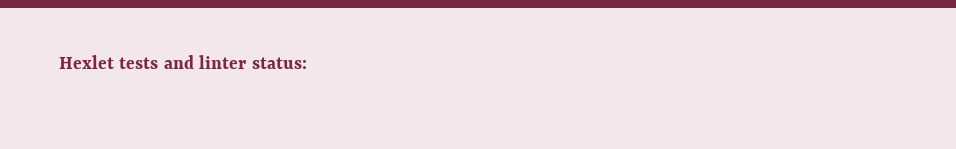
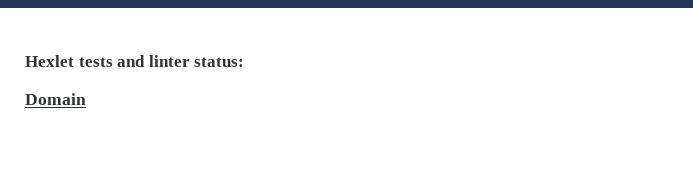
(307, 63) none -> [25,93,86,105] // Domain

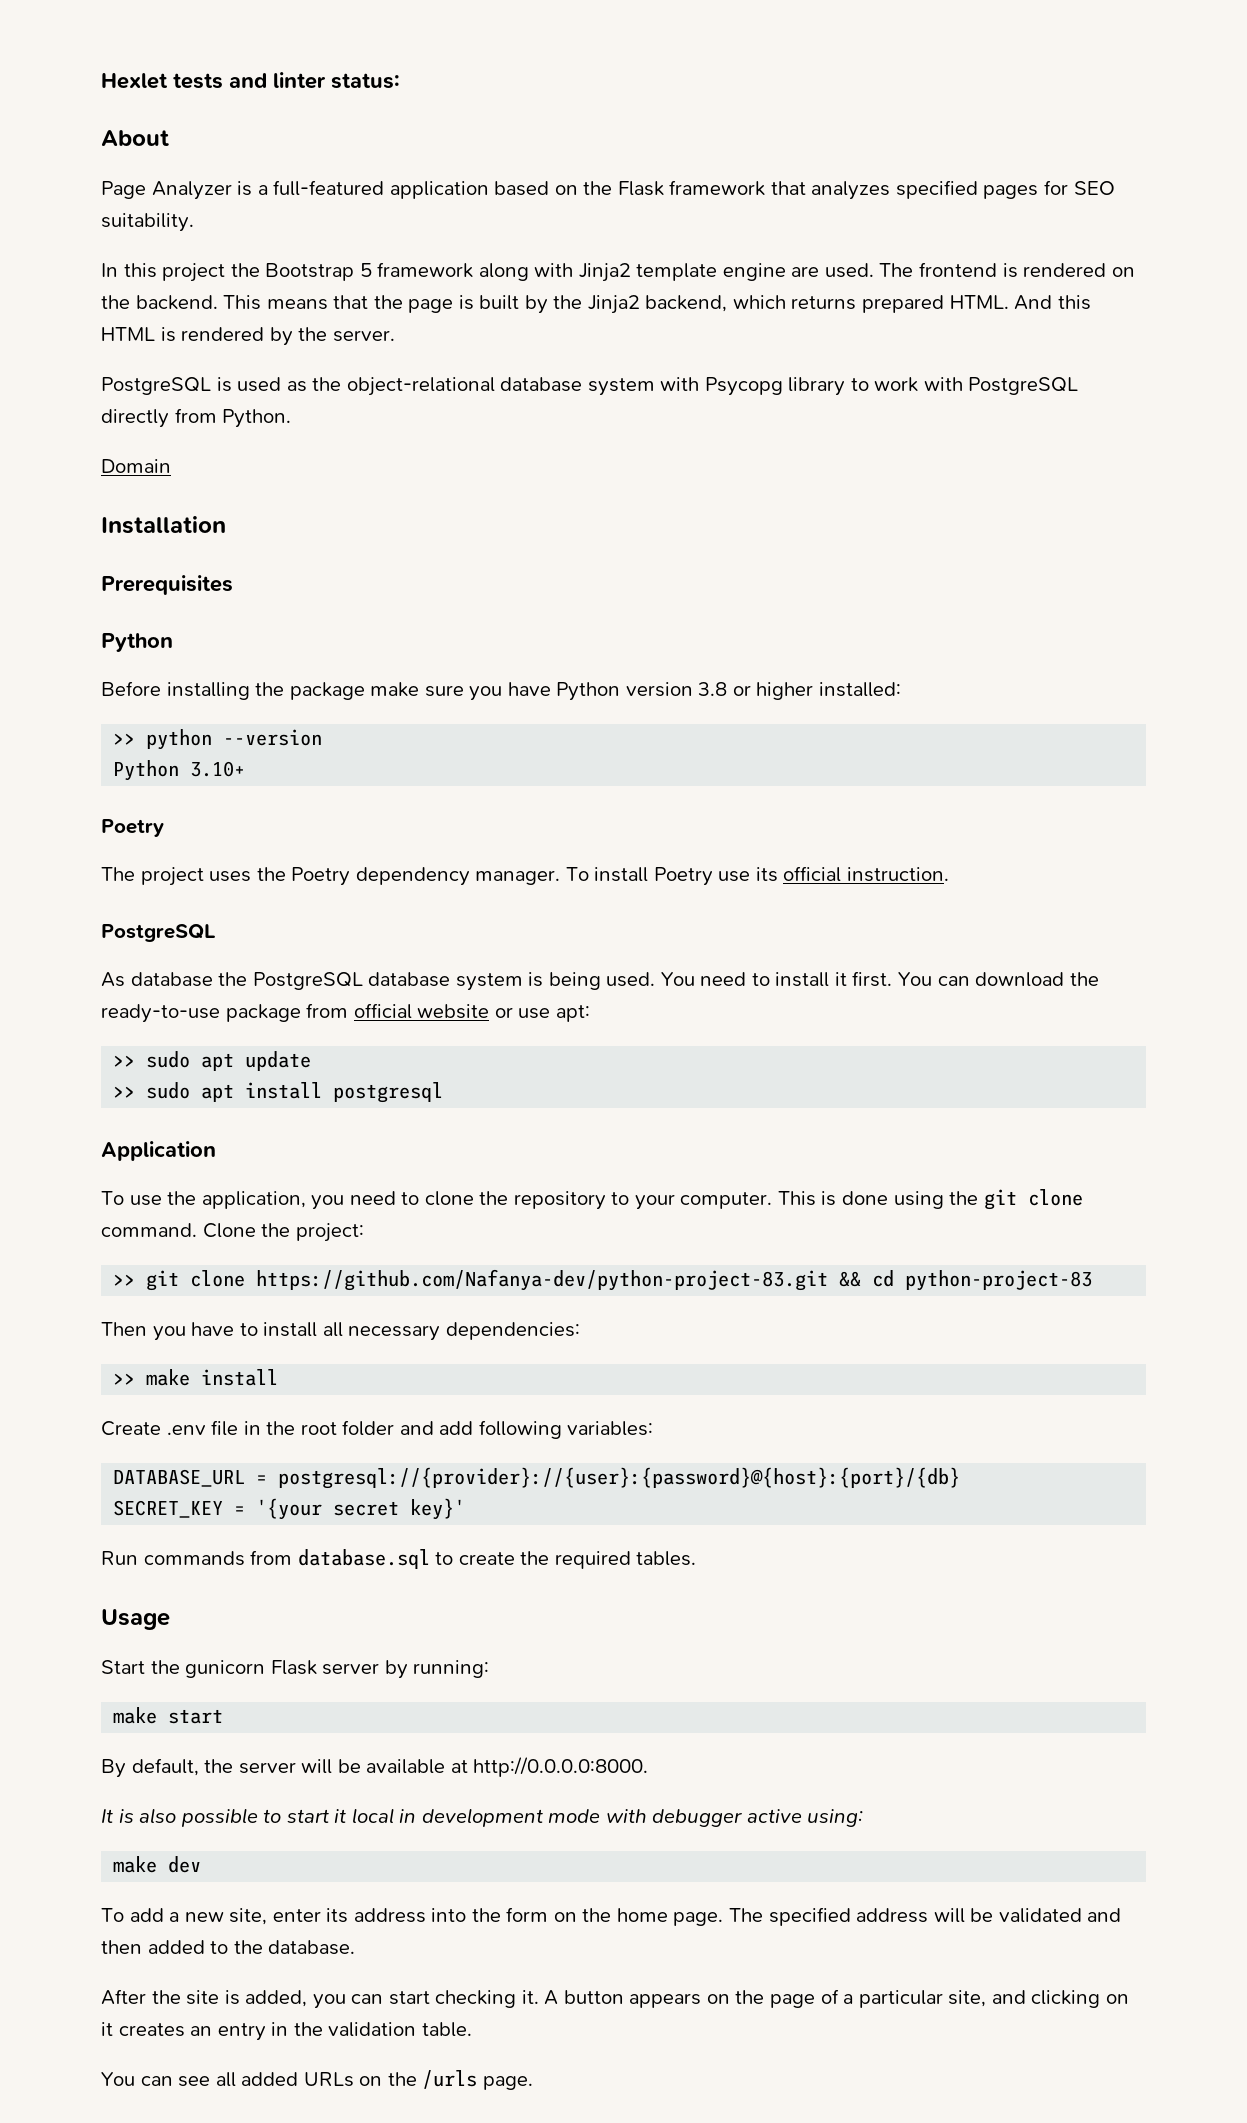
[25,93,86,105] Domain -> [101,130,169,146] [101,180,1115,200] [101,213,194,232] [101,262,1135,282] [101,295,1091,314] [101,327,395,346] [101,377,1079,396] [101,408,292,428] [101,459,171,473] [101,516,226,534] [101,575,233,595] [101,633,173,652] [101,681,901,701] [113,729,323,750] [113,760,246,781] [101,819,164,837] [101,866,949,886] [101,924,215,942] [101,971,1099,991] [101,1003,590,1023] [113,1051,312,1071] [113,1082,444,1103] [101,1141,216,1161] [101,1189,1083,1210] [101,1223,364,1242] [113,1269,1093,1291] [101,1322,580,1341] [113,1369,279,1386] [101,1420,654,1439] [113,1467,961,1489] [113,1498,466,1520] [101,1549,697,1569] [101,1609,170,1630] [101,1660,490,1679] [113,1707,224,1724] [101,1757,649,1778] [101,1808,864,1827] [113,1856,202,1873] [101,1907,1122,1926] [101,1940,356,1955] [101,1989,1129,2009] [101,2022,472,2041] [101,2070,533,2090] About // Page Analyzer is a full-featured application based on the Flask framework that analyzes specified pages for SEO suitability. // In this project the Bootstrap 5 framework along with Jinja2 template engine are used. The frontend is rendered on the backend. This means that the page is built by the Jinja2 backend, which returns prepared HTML. And this HTML is rendered by the server. // PostgreSQL is used as the object-relational database system with Psycopg library to work with PostgreSQL directly from Python. // Domain // Installation // Prerequisites // Python // Before installing the package make sure you have Python version 3.8 or higher installed: // >> python --version // Python 3.10+ // Poetry // The project uses the Poetry dependency manager. To install Poetry use its official instruction. // PostgreSQL // As database the PostgreSQL database system is being used. You need to install it first. You can download the ready-to-use package from official website or use apt: // >> sudo apt update // >> sudo apt install postgresql // Application // To use the application, you need to clone the repository to your computer. This is done using the git clone command. Clone the project: // >> git clone https://github.com/Nafanya-dev/python-project-83.git && cd python-project-83 // Then you have to install all necessary dependencies: // >> make install // Create .env file in the root folder and add following variables: // DATABASE_URL = postgresql://{provider}://{user}:{password}@{host}:{port}/{db} // SECRET_KEY = '{your secret key}' // Run commands from database.sql to create the required tables. // Usage // Start the gunicorn Flask server by running: // make start // By default, the server will be available at http://0.0.0.0:8000. // It is also possible to start it local in development mode with debugger active using: // make dev // To add a new site, enter its address into the form on the home page. The specified address will be validated and then added to the database. // After the site is added, you can start checking it. A button appears on the page of a particular site, and clicking on it creates an entry in the validation table. // You can see all added URLs on the /urls page.

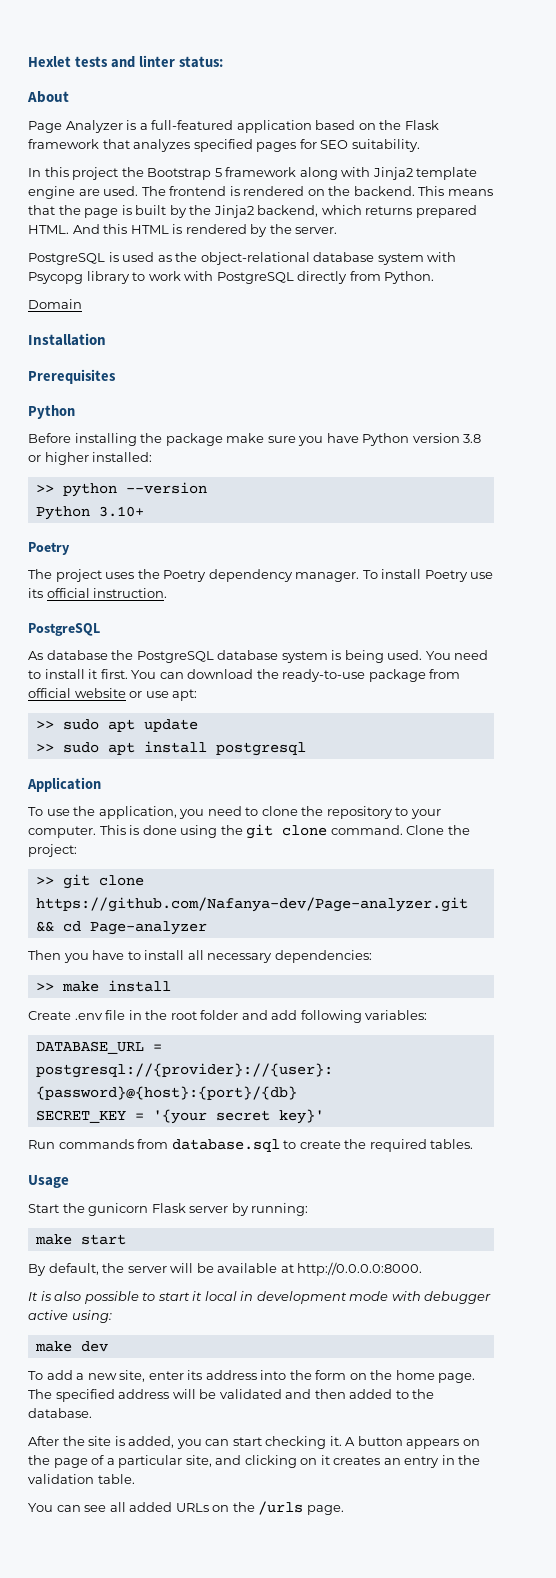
[256,1269,829,1291] https://github.com/Nafanya-dev/python-project-83.git -> [35,897,468,912] https://github.com/Nafanya-dev/Page-analyzer.git
[905,1270,1093,1291] python-project-83 -> [89,921,207,935] Page-analyzer

